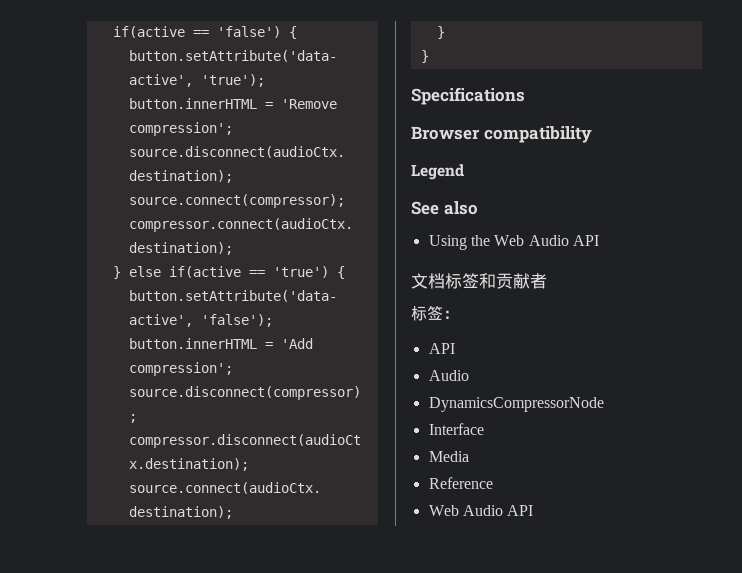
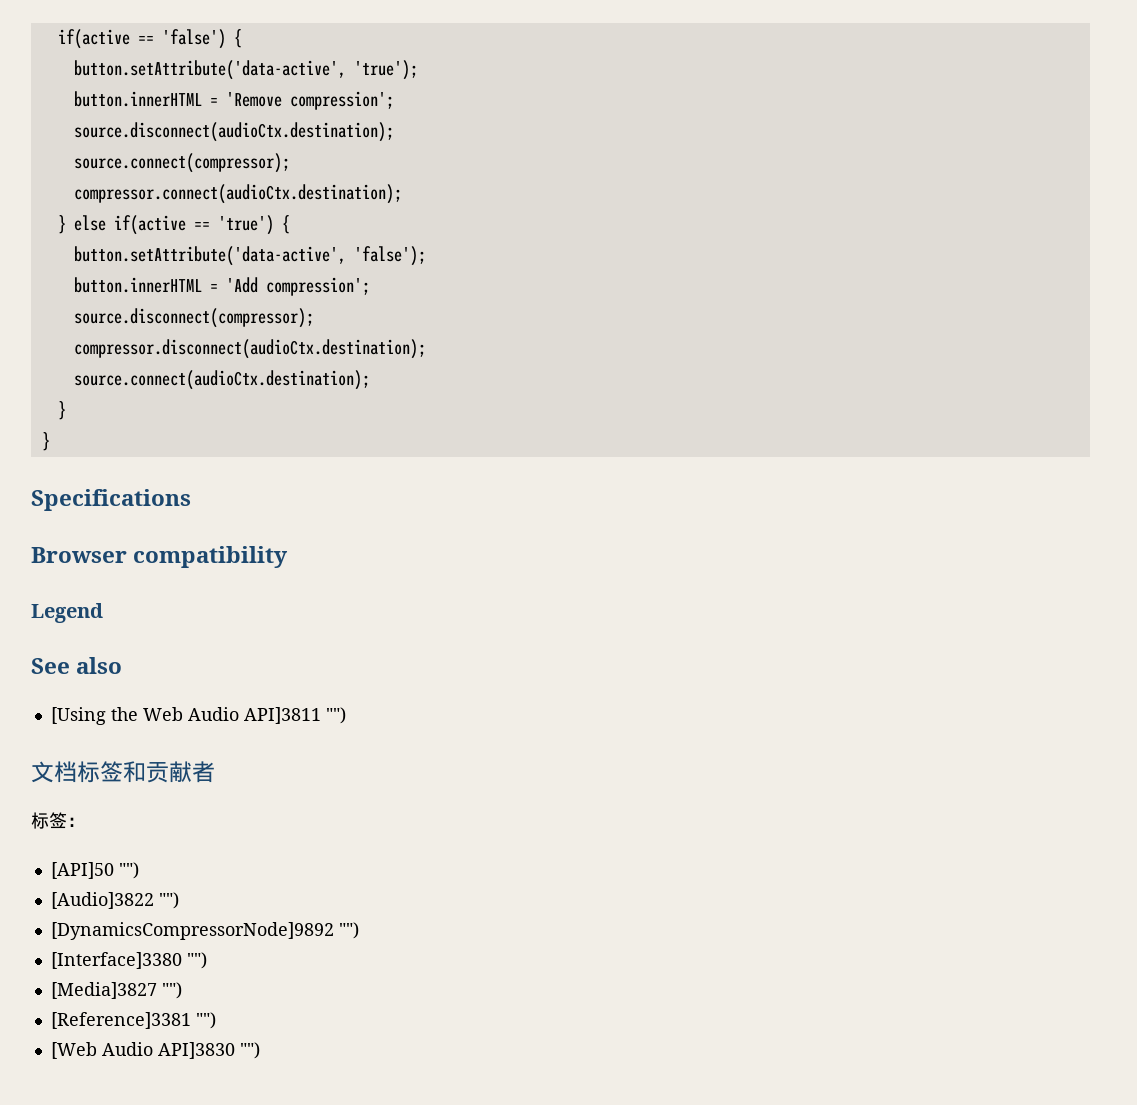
[428,235,467,250] Using -> [50,707,106,725] [Using
[572,235,599,246] API -> [243,707,346,724] API]3811 "")
[428,343,455,354] [428,370,469,381] [428,397,604,412] [428,423,484,435] [428,451,469,462] [428,477,493,489] [428,505,534,516] API // Audio // DynamicsCompressorNode // Interface // Media // Reference // Web Audio API -> [50,862,139,879] [50,892,179,909] [50,922,359,940] [50,952,207,969] [50,982,182,999] [50,1012,216,1029] [50,1042,260,1059] [API]50 "") // [Audio]3822 "") // [DynamicsCompressorNode]9892 "") // [Interface]3380 "") // [Media]3827 "") // [Reference]3381 "") // [Web Audio API]3830 "")

